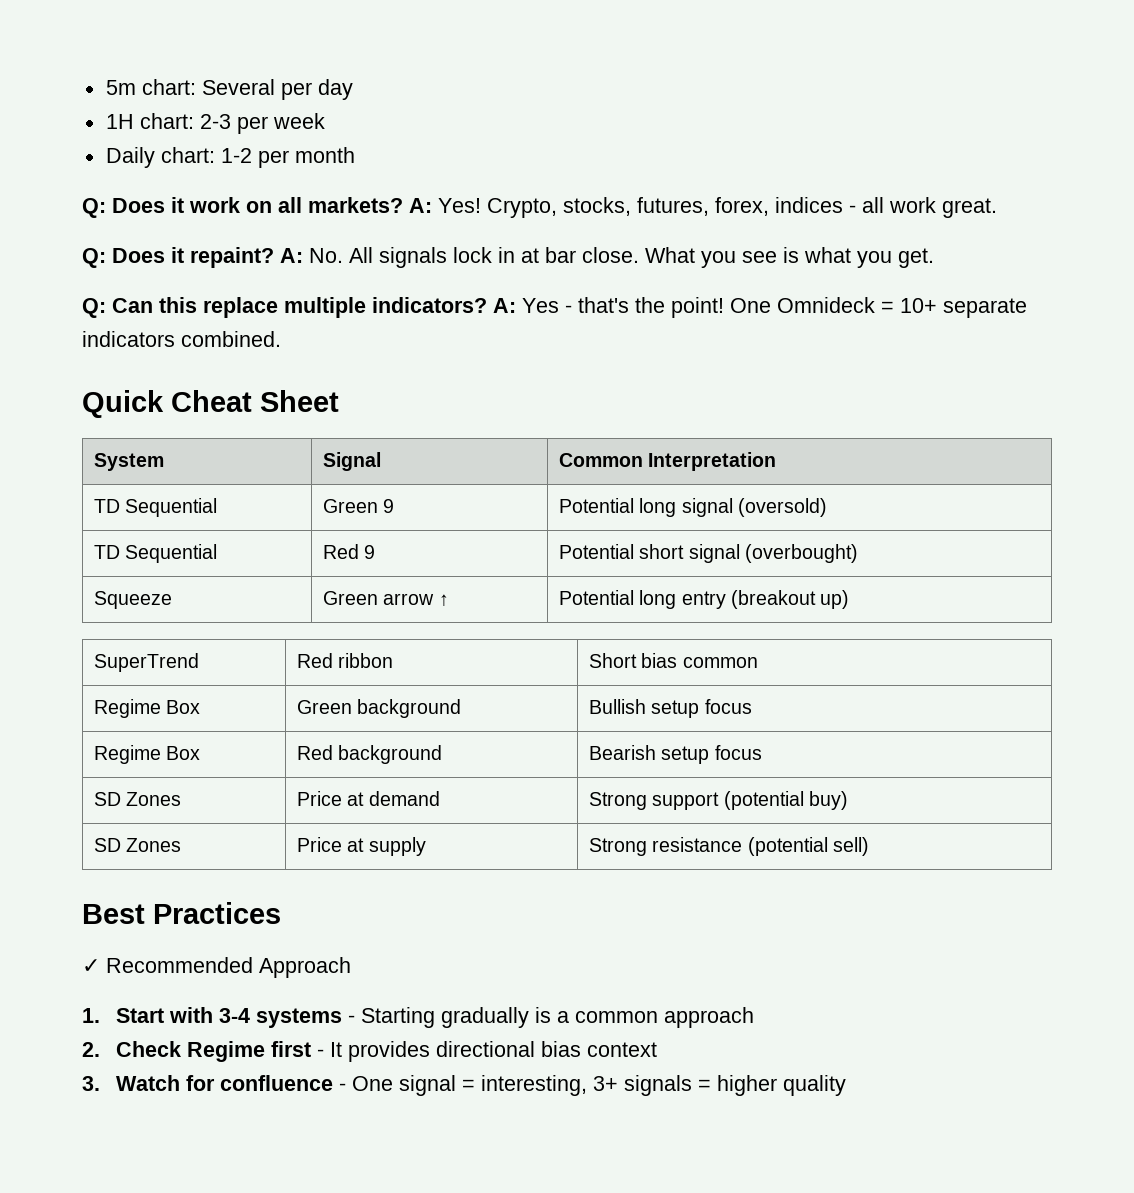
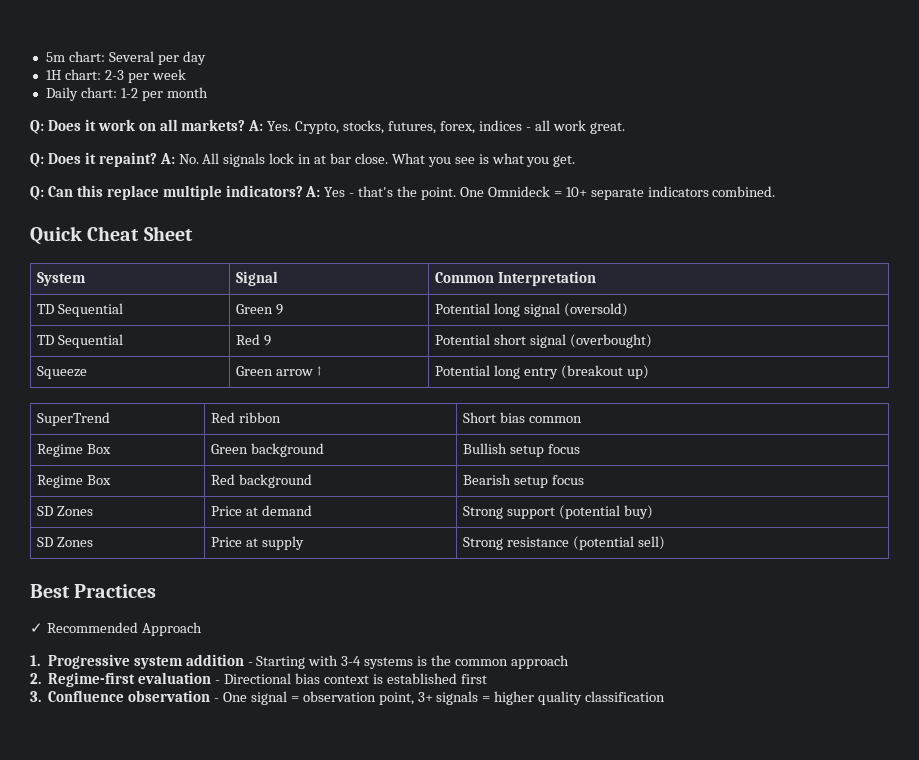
[438,198,481,213] Yes! -> [267,121,292,131] Yes.
[671,297,724,318] point! -> [421,187,457,200] point.
[116,1007,755,1028] [82,1041,658,1062] [82,1075,334,1091] Start with 3-4 systems - Starting gradually is a common approach // 2. Check Regime first - It provides directional bias context // 3. Watch for confluence -> [47,654,569,669] [30,672,487,687] [30,690,211,702] Progressive system addition - Starting with 3-4 systems is the common approach // 2. Regime-first evaluation - Directional bias context is established first // 3. Confluence observation
[481,1075,588,1096] interesting, -> [302,691,414,705] observation point,
(847, 1085) none -> [585,691,666,702] classification

